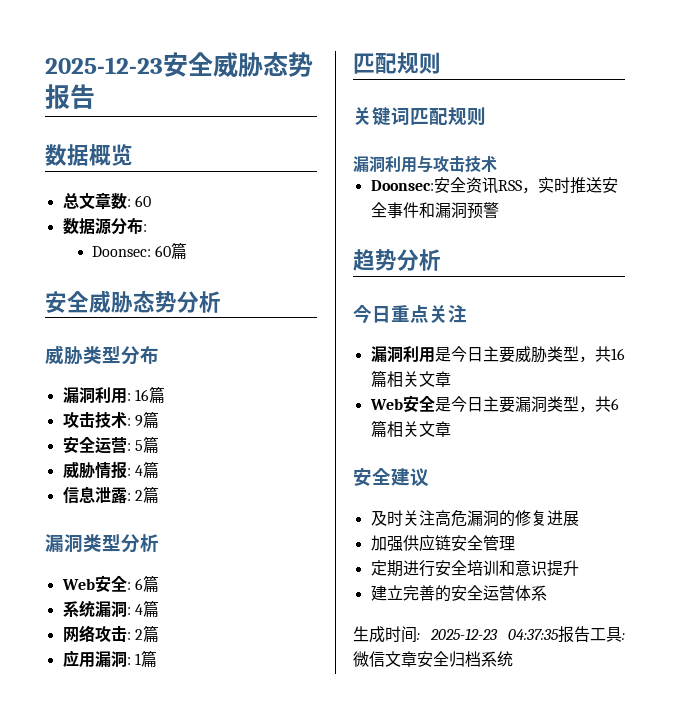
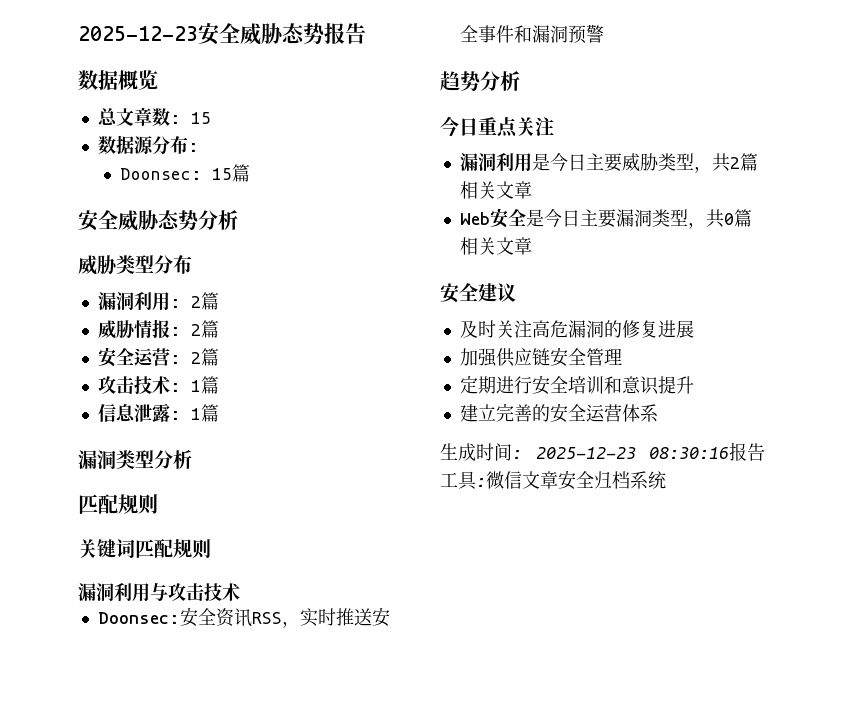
[134,195,151,207] 60 -> [190,112,211,124] 15
[155,245,172,257] 60 -> [211,168,232,180] 15
[134,386,165,403] [62,411,159,429] [62,436,159,454] [62,461,143,479] 16篇 // 攻击技术: 9篇 // 安全运营: 5篇 // 威胁情报: 4 -> [190,292,219,310] [97,319,219,339] [97,347,219,367] [97,376,201,394] 2篇 // 威胁情报: 2篇 // 安全运营: 2篇 // 攻击技术: 1
[134,490,143,501] 2 -> [190,408,201,420] 1
[61,575,159,592] [62,600,159,618] [62,625,159,643] [62,650,157,668] // Web安全: 6篇 // 系统漏洞: 4篇 // 网络攻击: 2篇 // 应用漏洞: 1篇 -> (192, 459) none
[610,348,625,360] 16 -> [729,157,740,169] 2
[610,398,619,410] 6 -> [723,213,734,225] 0
[508,629,559,640] 04:37:35 -> [649,447,729,459] 08:30:16

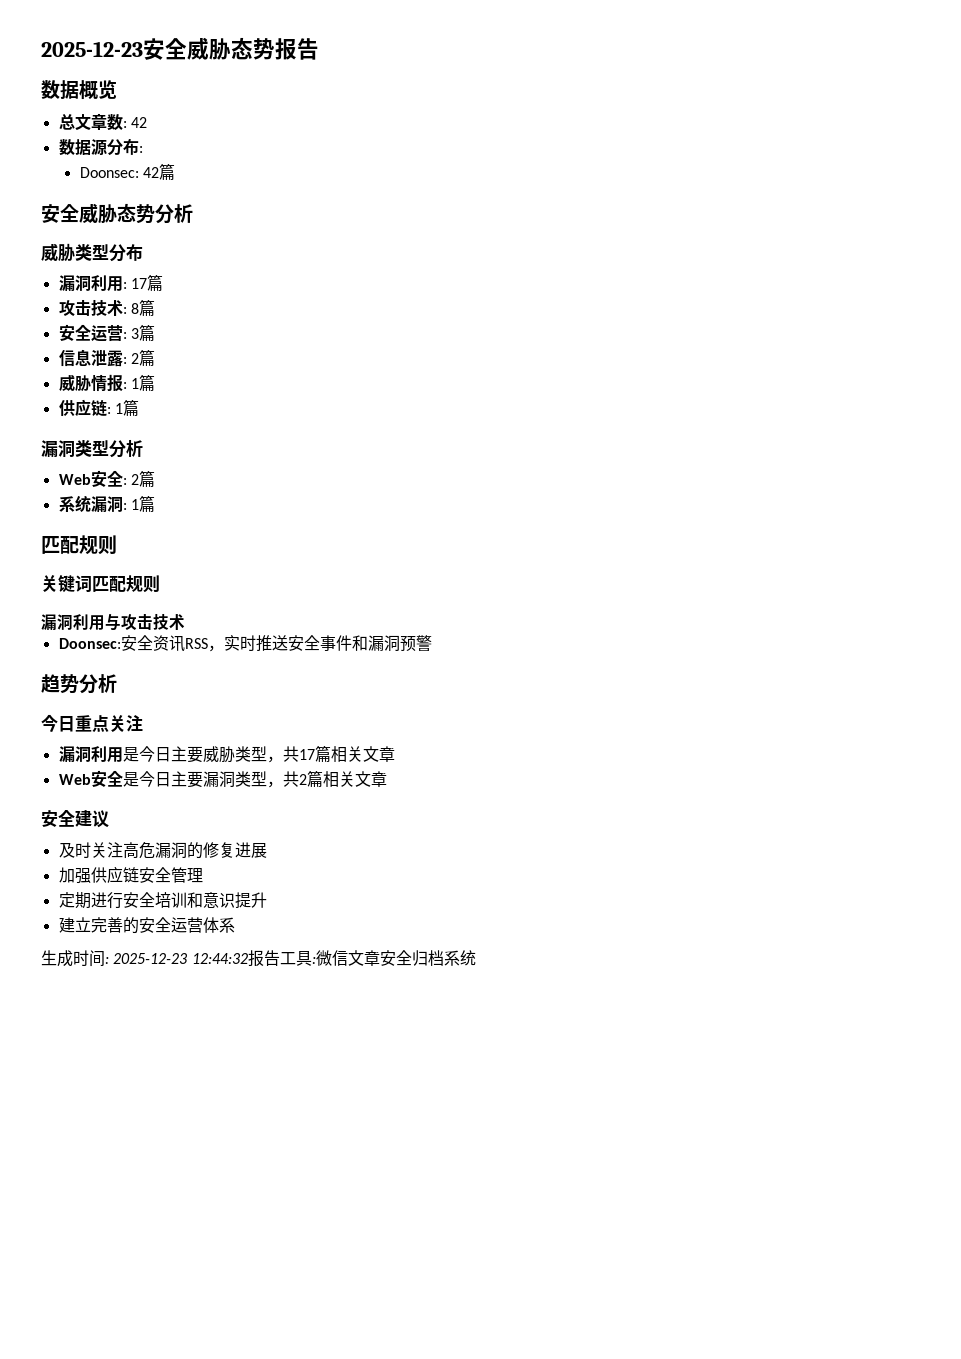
[190,112,211,124] 15 -> [130,117,147,128] 42
[211,168,232,180] 15 -> [142,167,159,178] 42
(181, 303) none -> [130,274,163,291] [58,299,155,317] [58,324,155,342] [58,349,127,367] 17篇 // 攻击技术: 8篇 // 安全运营: 3篇 // 信息泄露:
[190,320,219,338] [97,347,219,367] [97,376,219,394] [97,403,170,422] 2篇 // 安全运营: 2篇 // 攻击技术: 1篇 // 信息泄露 -> [130,374,155,391] [58,399,107,417] 1篇 // 供应链
(192, 459) none -> [58,470,155,487] [58,495,155,513] // Web安全: 2篇 // 系统漏洞: 1篇
[729,157,740,169] 2 -> [298,749,315,760] 17
[723,213,734,225] 0 -> [298,774,307,785] 2
[649,447,729,459] 08:30:16 -> [191,953,248,964] 12:44:32

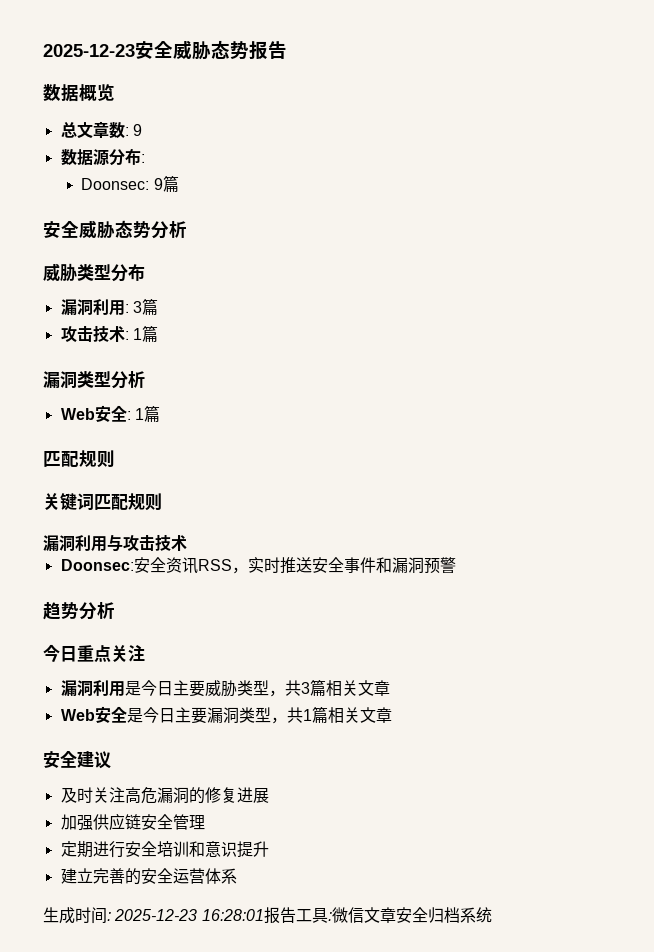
[130,117,147,128] 42 -> [132,124,142,136] 9
[142,167,159,178] 42 -> [153,178,163,190] 9
[130,278,147,289] 17 -> [132,301,142,313] 3
[130,299,155,316] [58,324,155,342] [58,349,155,367] [58,374,155,392] [58,399,111,417] 8篇 // 安全运营: 3篇 // 信息泄露: 2篇 // 威胁情报: 1篇 // 供应链: -> (129, 335) none
[130,470,155,487] [58,495,127,513] 2篇 // 系统漏洞: -> (131, 415) none
[298,749,315,760] 17 -> [300,682,310,694] 3
[298,774,307,785] 2 -> [302,709,312,721] 1
[191,953,248,964] 12:44:32 -> [201,909,264,921] 16:28:01

